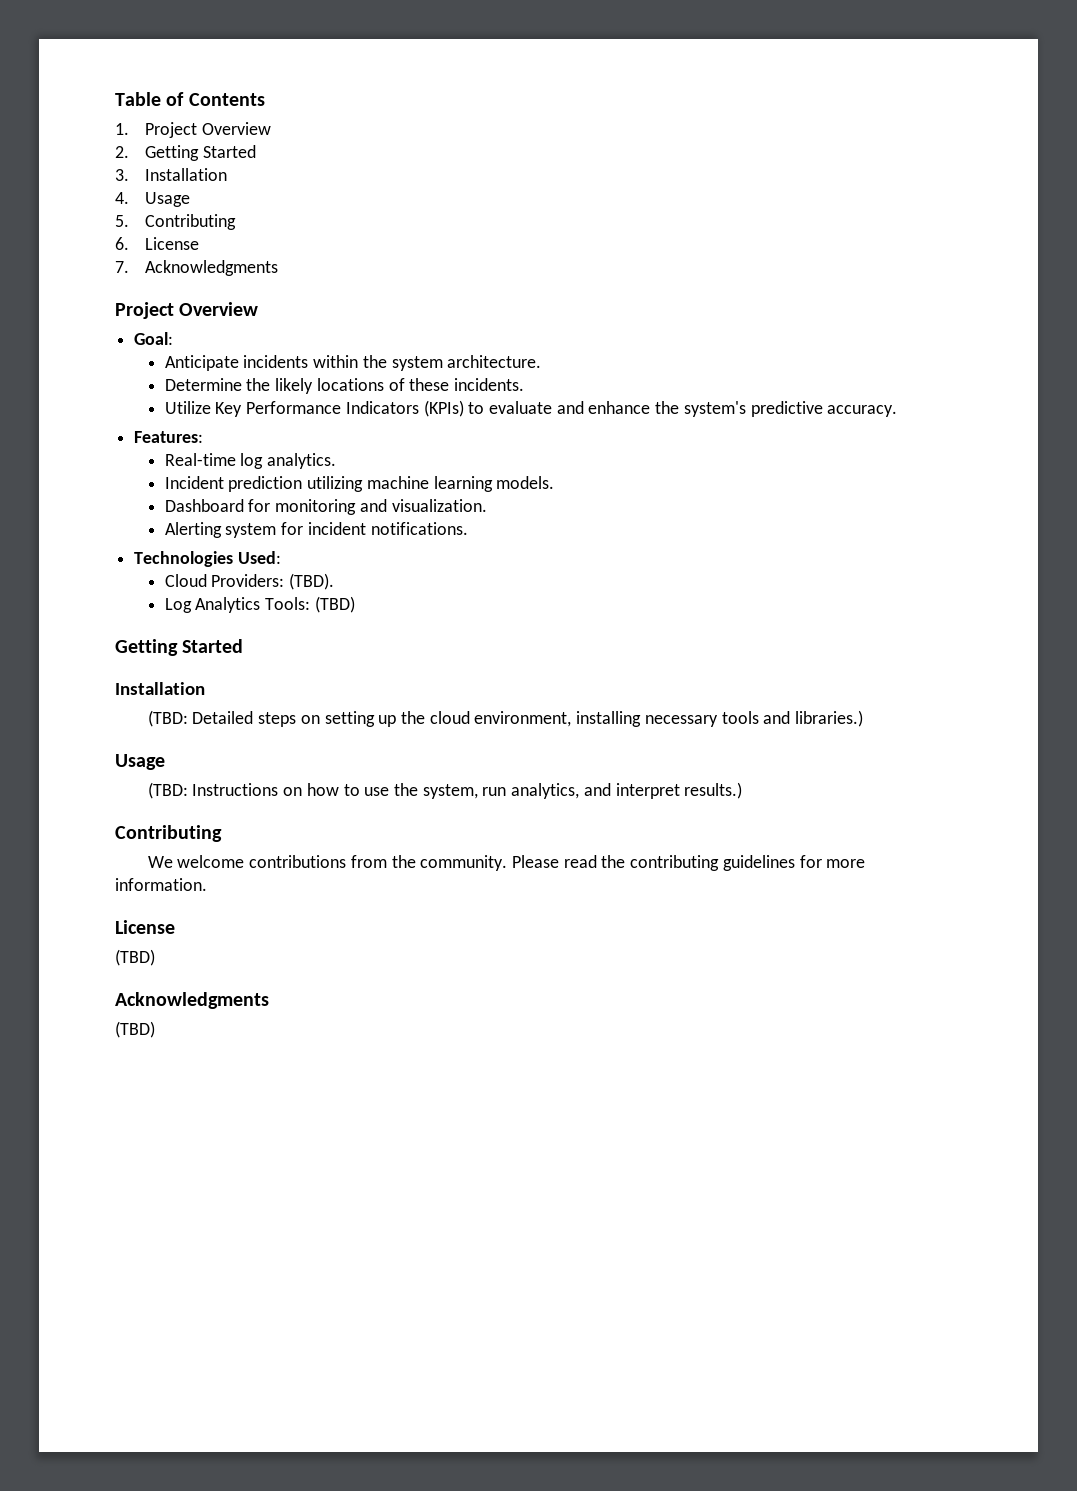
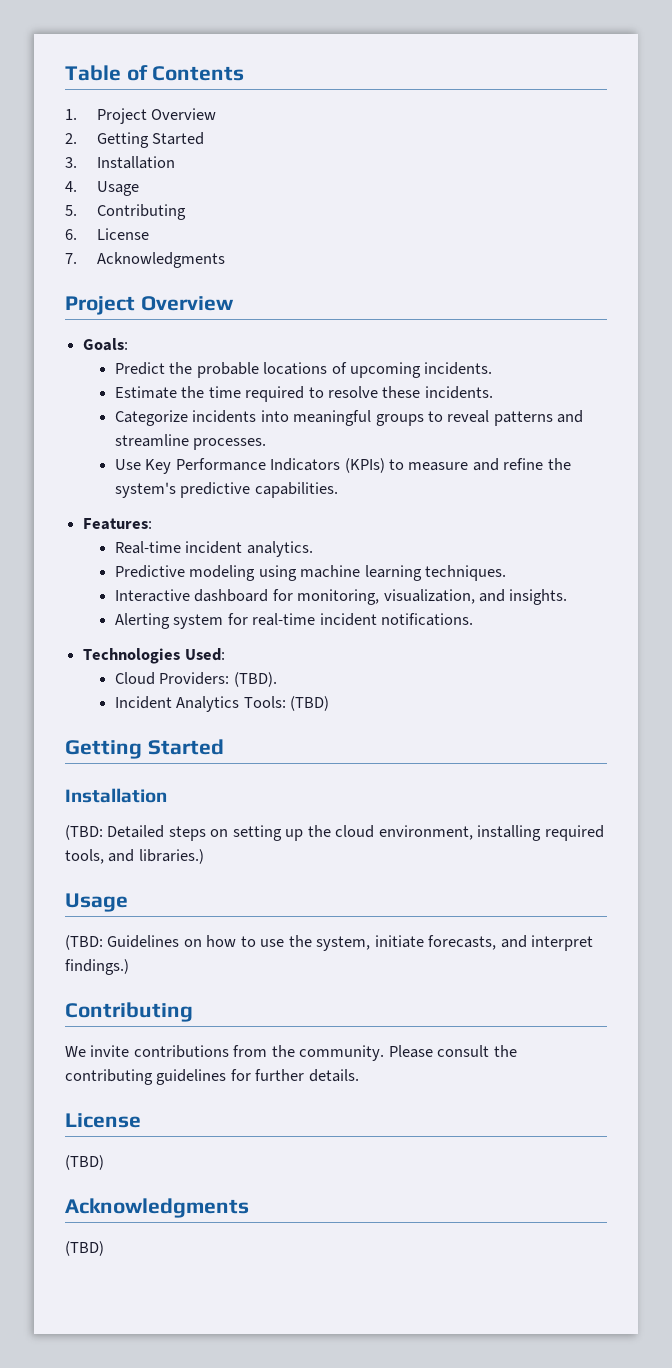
[134,332,174,345] [164,355,542,371] [164,378,524,394] [164,401,211,414] Goal: // Anticipate incidents within the system architecture. // Determine the likely locations of these incidents. // Utilize -> [83,338,129,351] [114,362,493,378] [114,386,493,402] [114,410,584,426] [114,434,267,450] [114,459,141,470] Goals: // Predict the probable locations of upcoming incidents. // Estimate the time required to resolve these incidents. // Categorize incidents into meaningful groups to reveal patterns and streamline processes. // Use
[488,401,651,414] evaluate and enhance -> [408,458,544,471] measure and refine
[827,405,898,417] accuracy. -> [254,482,338,498] capabilities.
[240,453,264,469] log -> [185,541,243,554] incident
[164,476,555,492] [164,499,487,515] Incident prediction utilizing machine learning models. // Dashboard for monitoring and visualization. -> [114,565,507,581] [114,589,568,605] Predictive modeling using machine learning techniques. // Interactive dashboard for monitoring, visualization, and insights.
(304, 528) none -> [252,613,316,626] real-time
[164,598,192,613] Log -> [114,696,172,709] Incident
[644,711,759,727] necessary tools -> [544,825,604,841] [65,849,104,864] required tools,
[192,783,279,796] Instructions -> [107,935,180,948] Guidelines
[482,783,580,799] run analytics, -> [374,935,497,950] initiate forecasts,
[684,782,743,799] results.) -> [65,959,129,975] findings.)
[177,855,245,868] welcome -> [90,1045,130,1057] invite
[563,855,597,868] read -> [437,1045,490,1057] consult
[826,859,866,868] [115,878,207,891] more information. -> [255,1069,359,1082] further details.

